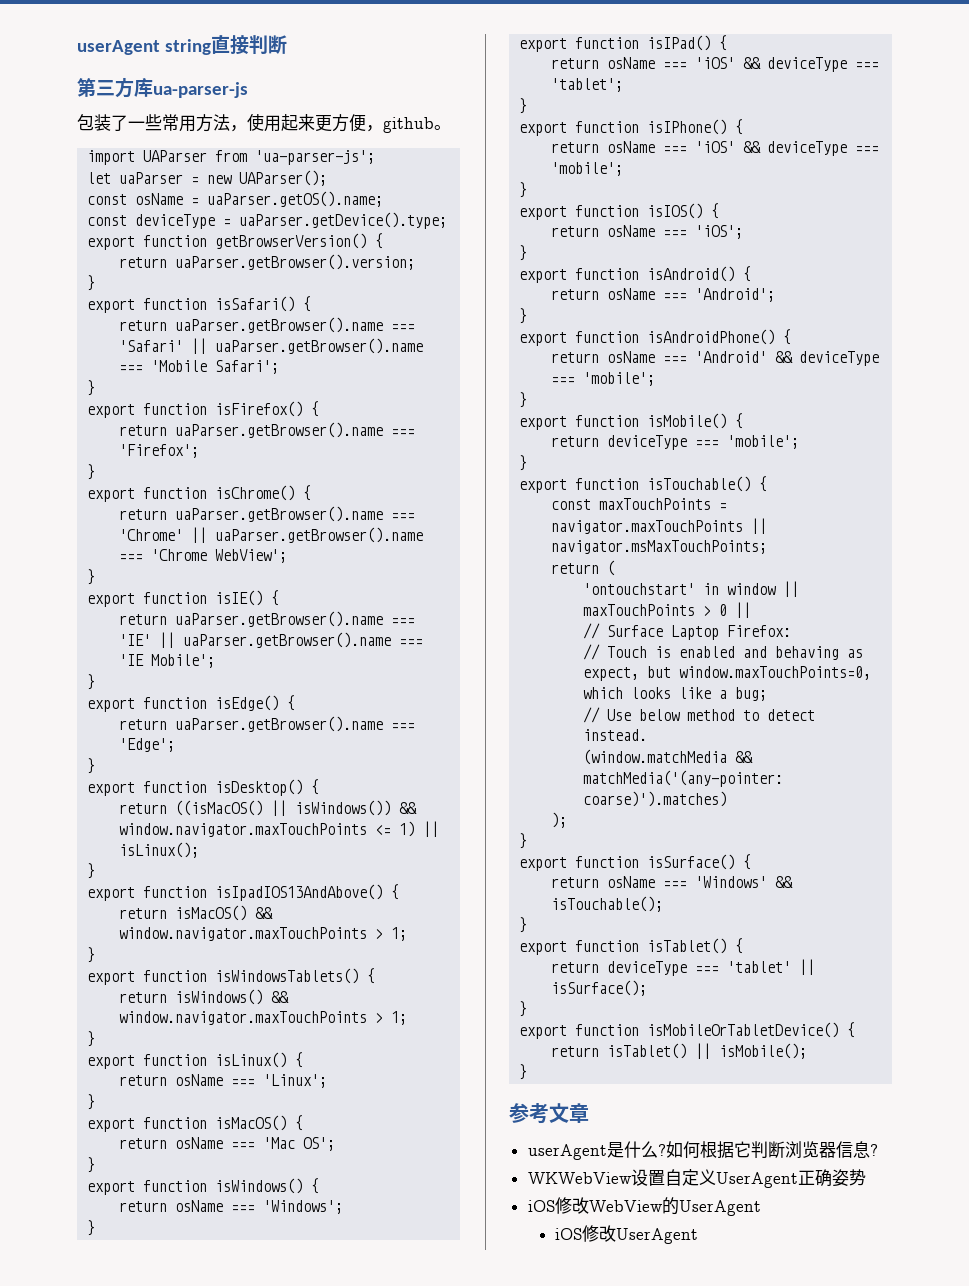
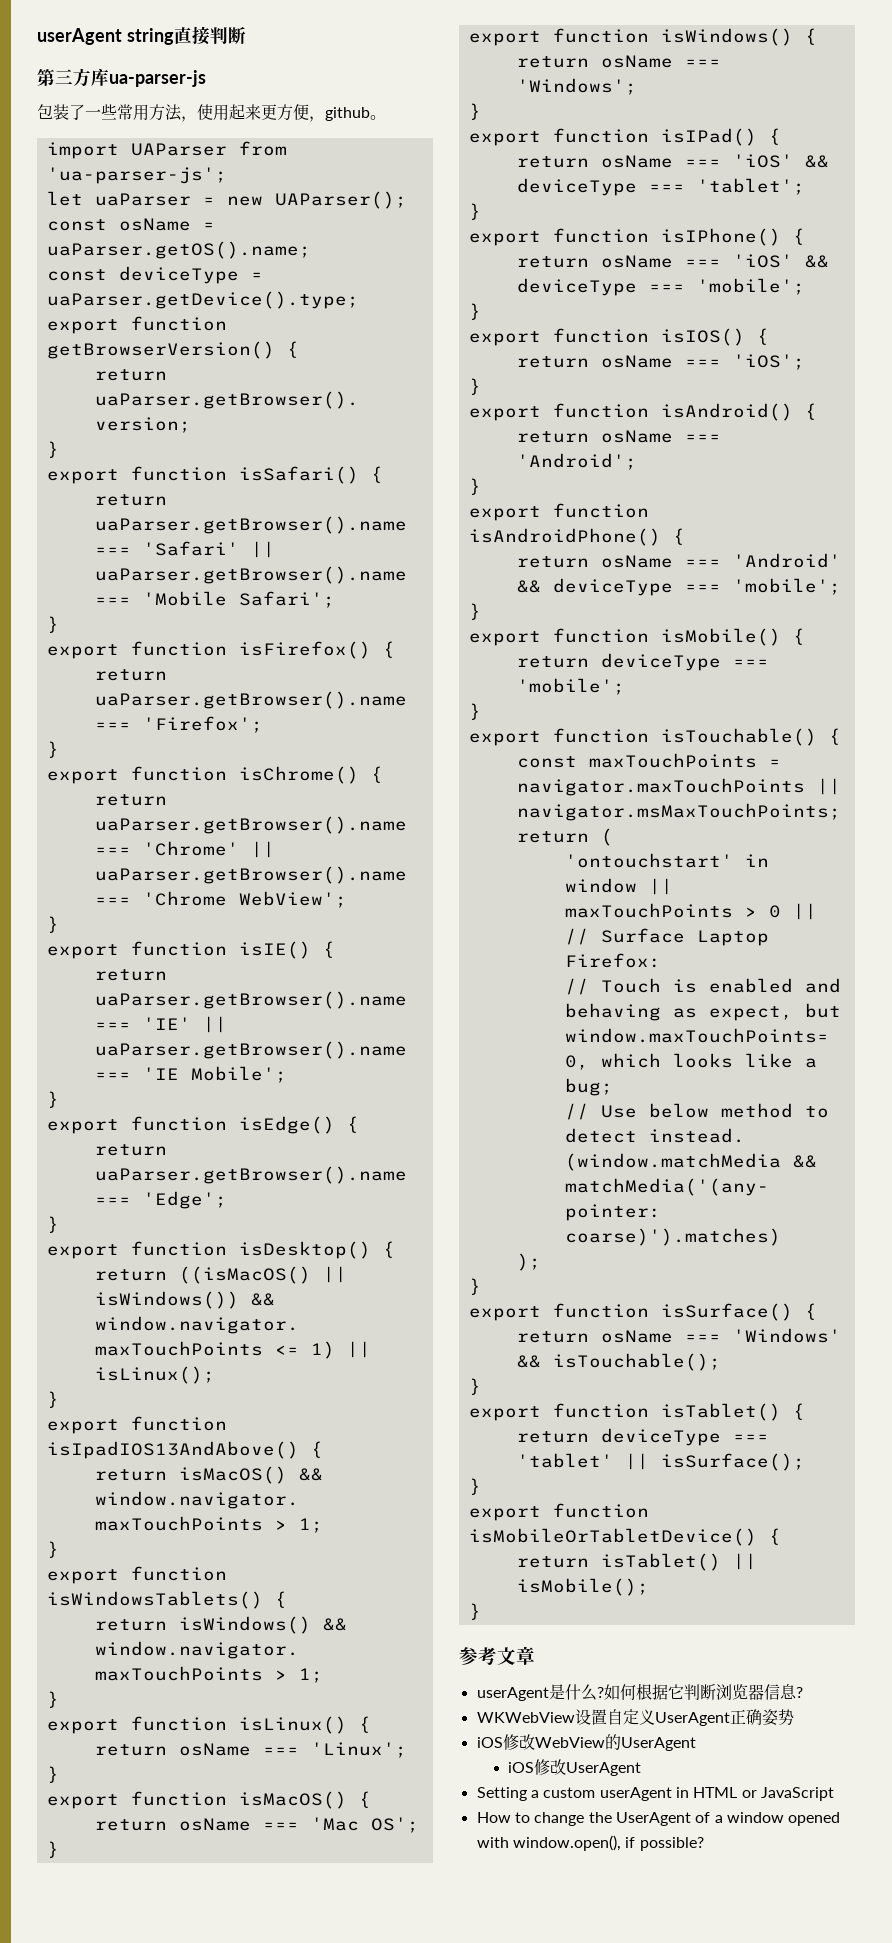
(699, 1236) none -> [476,1787,834,1801] [476,1812,841,1826] [476,1835,704,1851] // Setting a custom userAgent in HTML or JavaScript // How to change the UserAgent of a window opened with window.open(), if possible?

